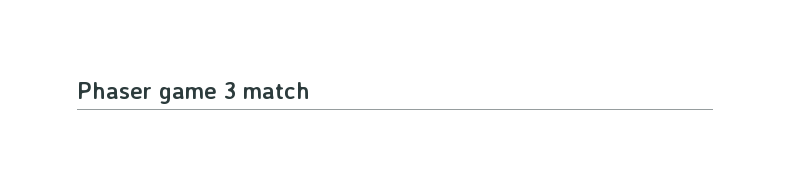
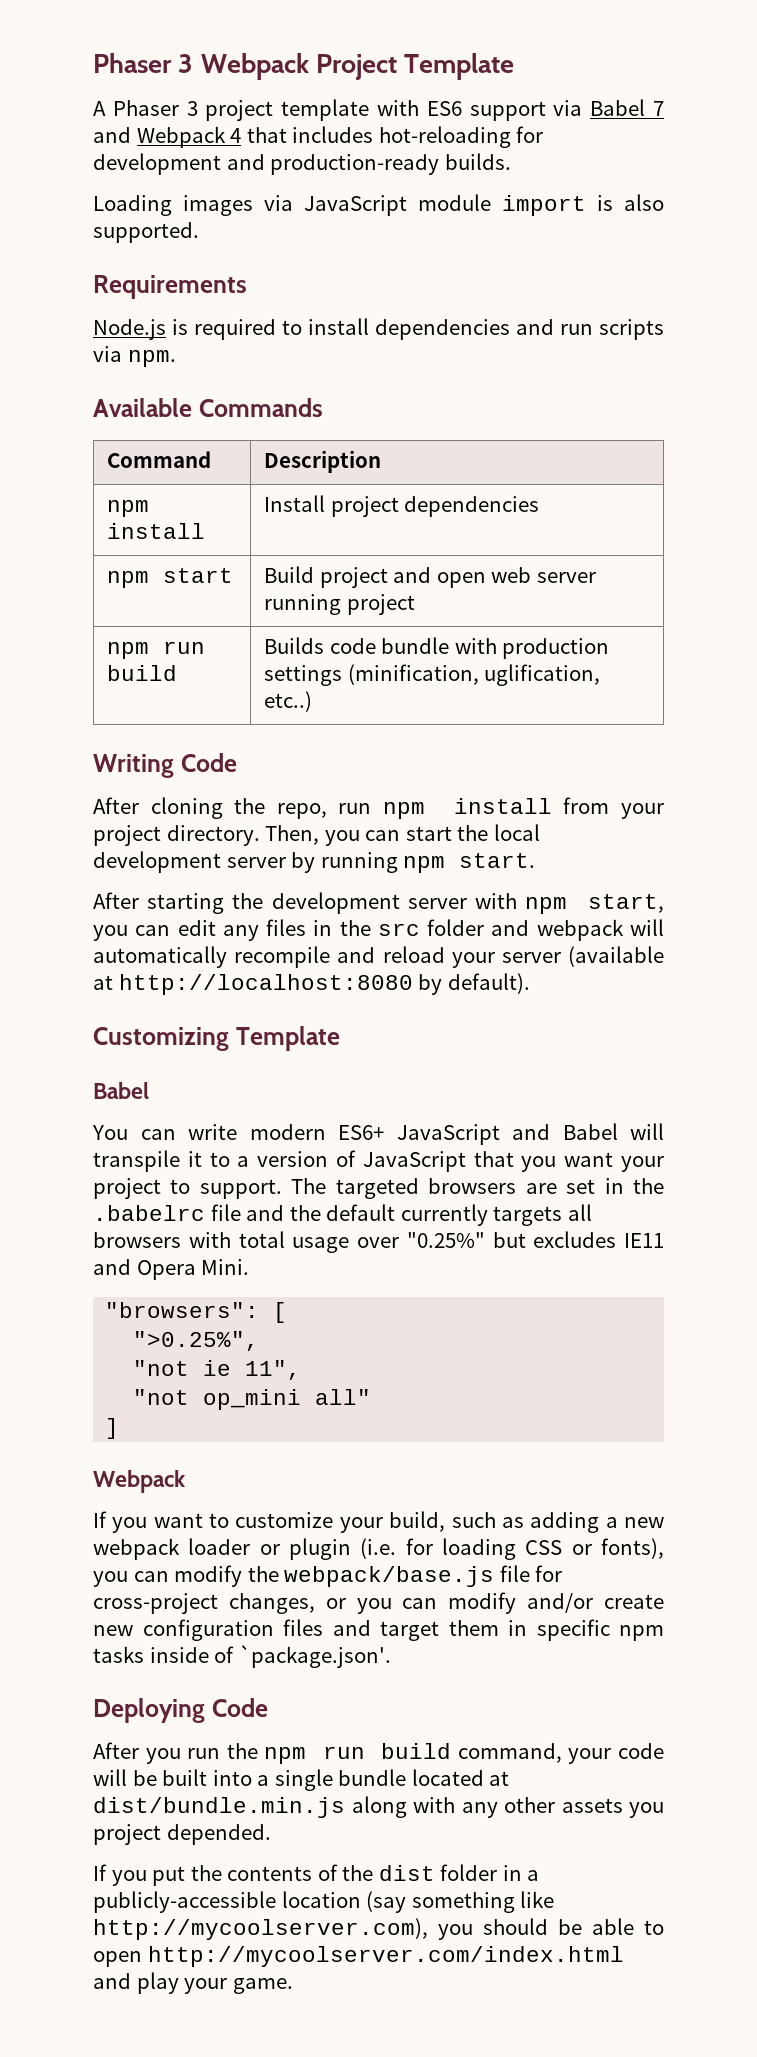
[77,82,310,104] Phaser game 3 match -> [93,53,515,80] [93,99,664,121] [93,126,544,148] [93,153,511,175] [93,194,664,216] [93,222,199,243] [93,275,247,299] [93,318,664,340] [93,346,176,367] [93,398,323,417] [107,451,212,468] [264,450,382,473] [107,500,150,517] [107,523,206,539] [264,495,540,517] [107,568,234,588] [264,566,596,588] [264,594,415,615] [107,641,206,659] [107,665,178,681] [264,637,610,659] [264,664,601,686] [264,691,313,712] [93,753,237,778] [93,797,664,819] [93,824,540,846] [93,851,536,873] [93,892,664,914] [93,919,664,941] [93,946,664,968] [93,973,530,995] [93,1026,340,1051] [93,1082,149,1099] [92,1123,664,1145] [93,1150,664,1172] [93,1178,665,1199] [93,1204,592,1226] [93,1231,664,1253] [93,1259,250,1280] [105,1302,288,1323] [133,1331,260,1351] [133,1360,302,1380] [133,1389,372,1410] [105,1418,120,1439] [93,1470,186,1493] [93,1511,665,1533] [93,1538,664,1560] [93,1565,563,1587] [93,1592,664,1614] [93,1619,664,1641] [93,1645,391,1668] [93,1698,268,1723] [93,1742,665,1764] [93,1769,510,1791] [93,1796,664,1818] [93,1824,271,1845] [93,1864,540,1886] [93,1891,555,1913] [93,1918,664,1940] [93,1946,624,1967] [93,1972,293,1994] Phaser 3 Webpack Project Template // A Phaser 3 project template with ES6 support via Babel 7 and Webpack 4 that includes hot-reloading for development and production-ready builds. // Loading images via JavaScript module import is also supported. // Requirements // Node.js is required to install dependencies and run scripts via npm. // Available Commands // Command | Description // npm install | Install project dependencies // npm start | Build project and open web server running project // npm run build | Builds code bundle with production settings (minification, uglification, etc..) // Writing Code // After cloning the repo, run npm install from your project directory. Then, you can start the local development server by running npm start. // After starting the development server with npm start, you can edit any files in the src folder and webpack will automatically recompile and reload your server (available at http://localhost:8080 by default). // Customizing Template // Babel // You can write modern ES6+ JavaScript and Babel will transpile it to a version of JavaScript that you want your project to support. The targeted browsers are set in the .babelrc file and the default currently targets all browsers with total usage over "0.25%" but excludes IE11 and Opera Mini. // "browsers": [ // ">0.25%", // "not ie 11", // "not op_mini all" // ] // Webpack // If you want to customize your build, such as adding a new webpack loader or plugin (i.e. for loading CSS or fonts), you can modify the webpack/base.js file for cross-project changes, or you can modify and/or create new configuration files and target them in specific npm tasks inside of `package.json'. // Deploying Code // After you run the npm run build command, your code will be built into a single bundle located at dist/bundle.min.js along with any other assets you project depended. // If you put the contents of the dist folder in a publicly-accessible location (say something like http://mycoolserver.com), you should be able to open http://mycoolserver.com/index.html and play your game.

